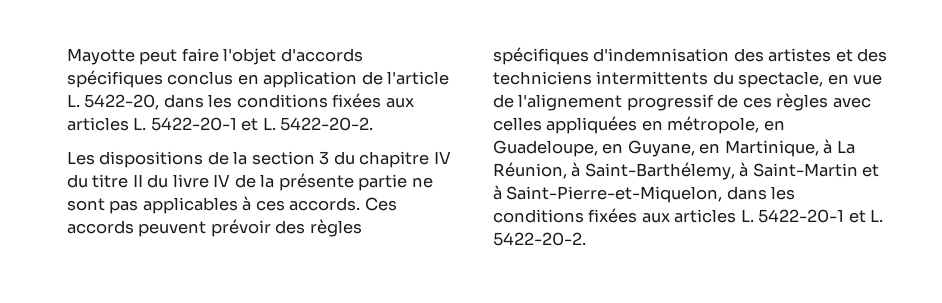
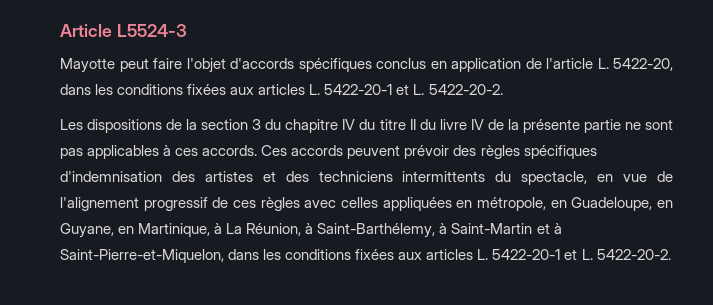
(67, 56) none -> [60,24,187,37] Article L5524-3 //

